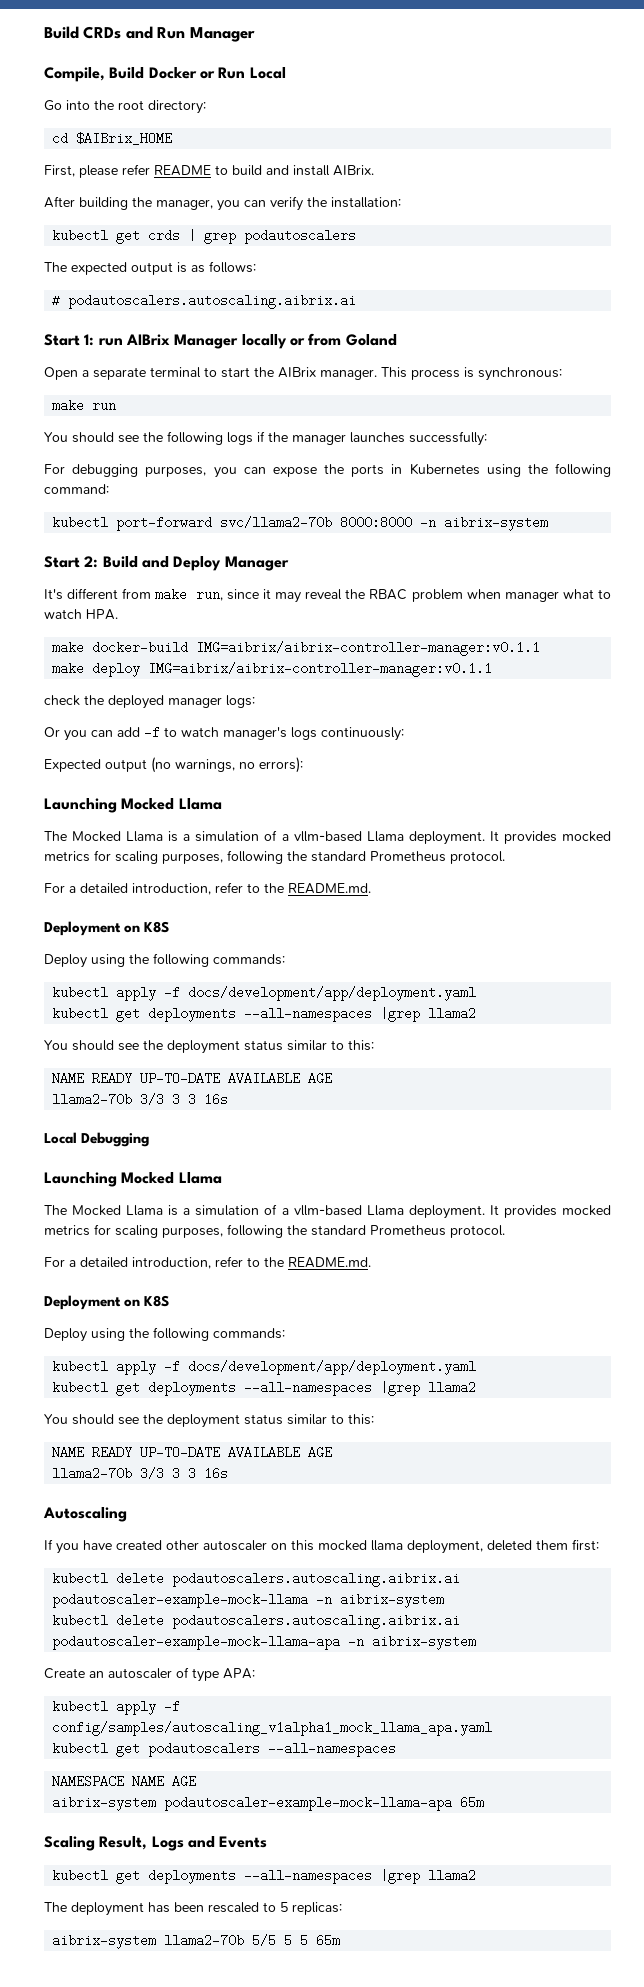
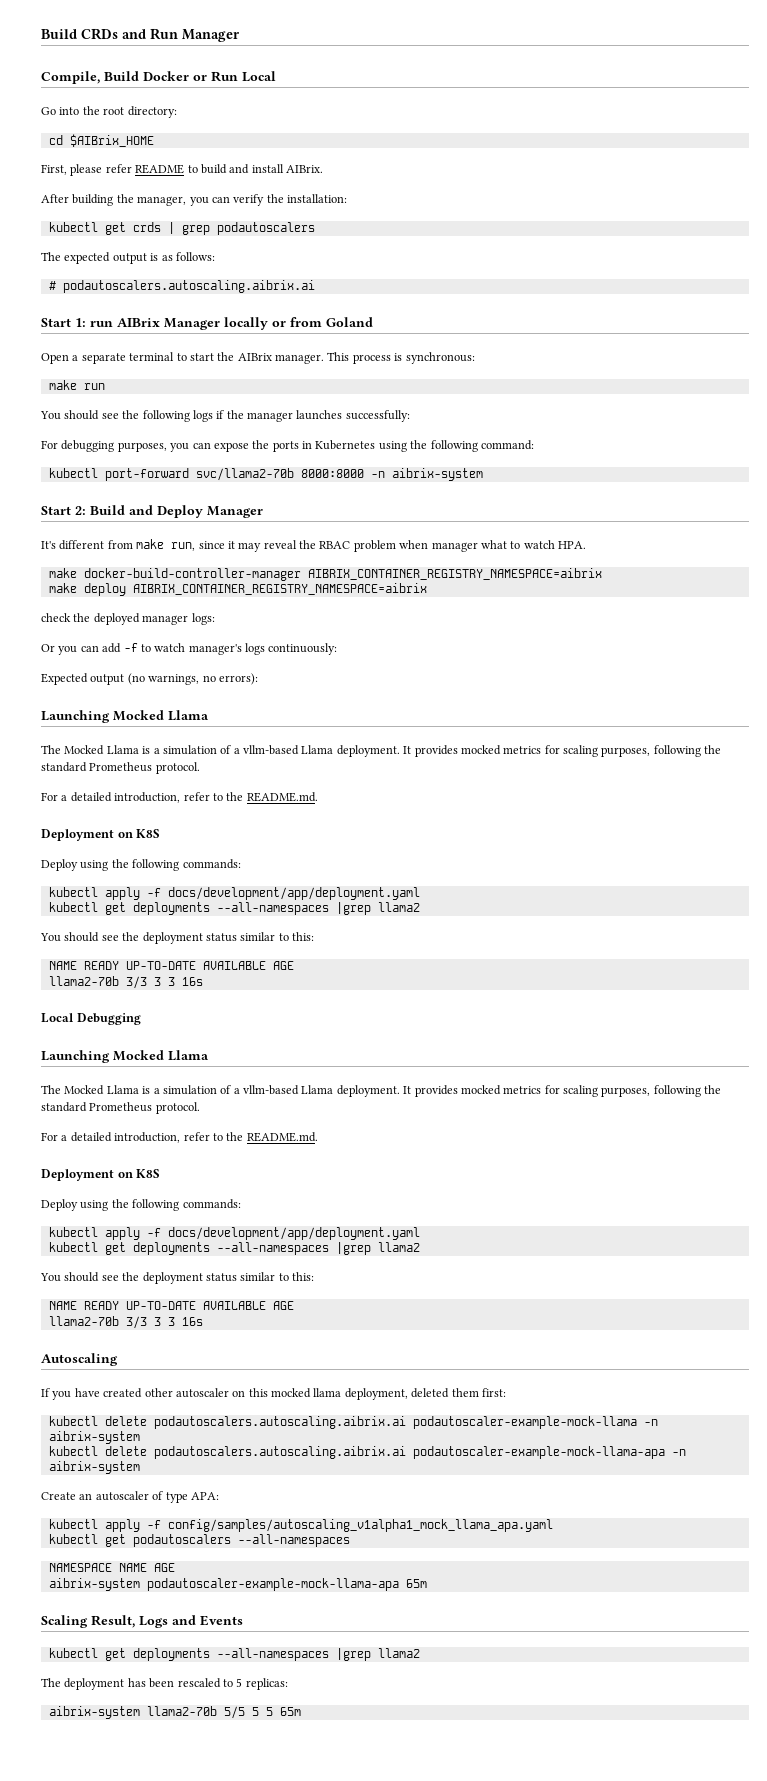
[92,641,541,656] docker-build IMG=aibrix/aibrix-controller-manager:v0.1.1 -> [83,568,602,581] docker-build-controller-manager AIBRIX_CONTAINER_REGISTRY_NAMESPACE=aibrix
[148,662,493,677] IMG=aibrix/aibrix-controller-manager:v0.1.1 -> [132,583,427,595] AIBRIX_CONTAINER_REGISTRY_NAMESPACE=aibrix

